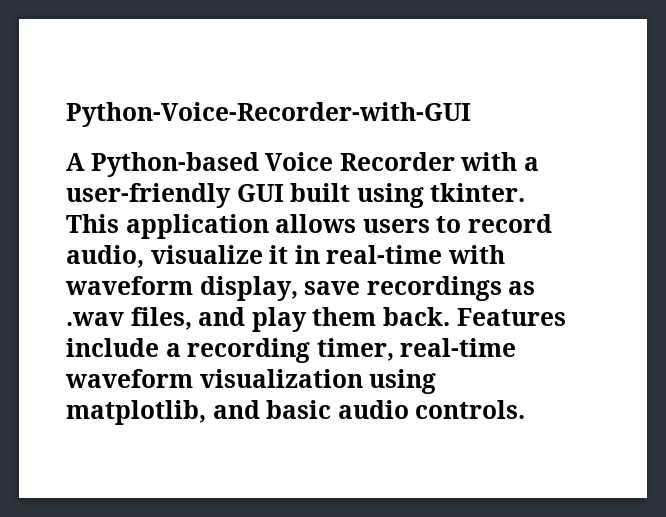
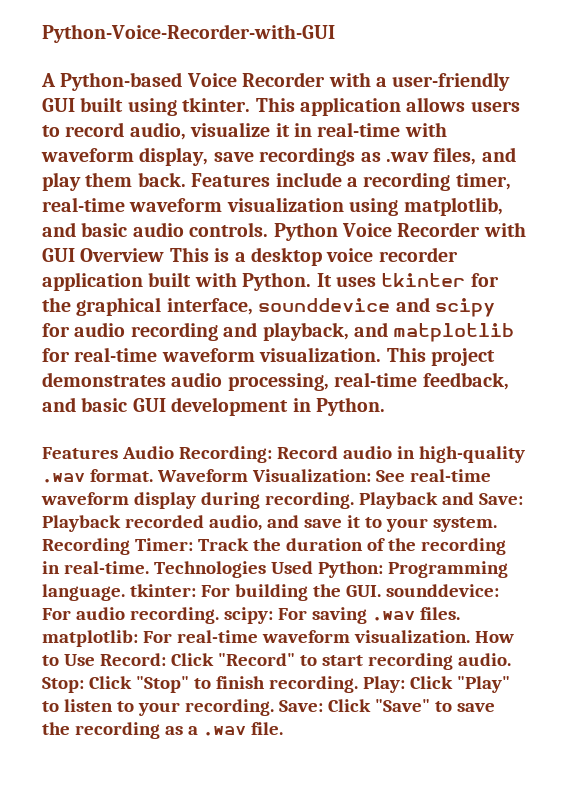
(526, 409) none -> [273,222,526,241] [42,247,458,266] [42,272,499,291] [42,297,495,317] [42,322,515,342] [42,347,495,366] [42,372,509,391] [42,397,385,416] [42,446,525,463] [42,469,491,483] [41,492,523,509] [42,515,497,532] [42,538,506,555] [42,561,508,578] [42,584,499,601] [42,607,460,624] [42,630,514,647] [42,653,511,670] [42,676,510,693] [42,699,495,716] [42,722,283,739] Python Voice Recorder with GUI Overview This is a desktop voice recorder application built with Python. It uses tkinter for the graphical interface, sounddevice and scipy for audio recording and playback, and matplotlib for real-time waveform visualization. This project demonstrates audio processing, real-time feedback, and basic GUI development in Python. // Features Audio Recording: Record audio in high-quality .wav format. Waveform Visualization: See real-time waveform display during recording. Playback and Save: Playback recorded audio, and save it to your system. Recording Timer: Track the duration of the recording in real-time. Technologies Used Python: Programming language. tkinter: For building the GUI. sounddevice: For audio recording. scipy: For saving .wav files. matplotlib: For real-time waveform visualization. How to Use Record: Click "Record" to start recording audio. Stop: Click "Stop" to finish recording. Play: Click "Play" to listen to your recording. Save: Click "Save" to save the recording as a .wav file.

